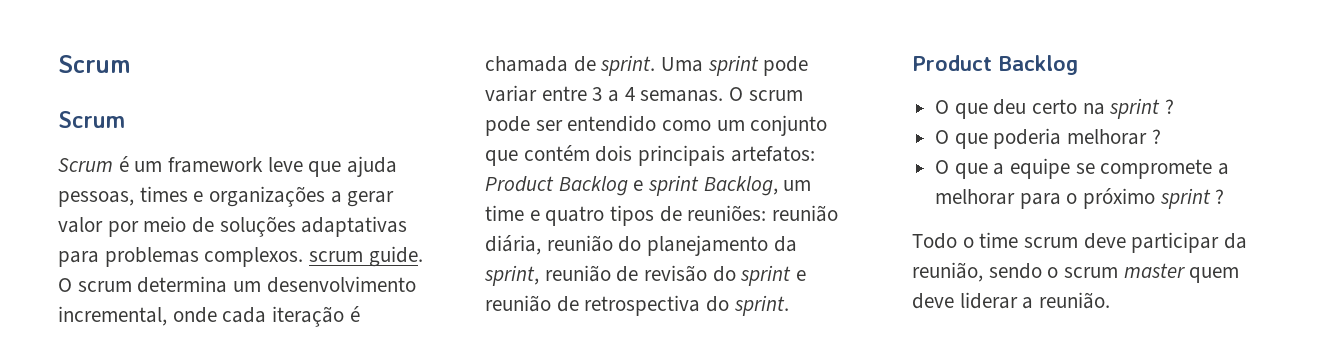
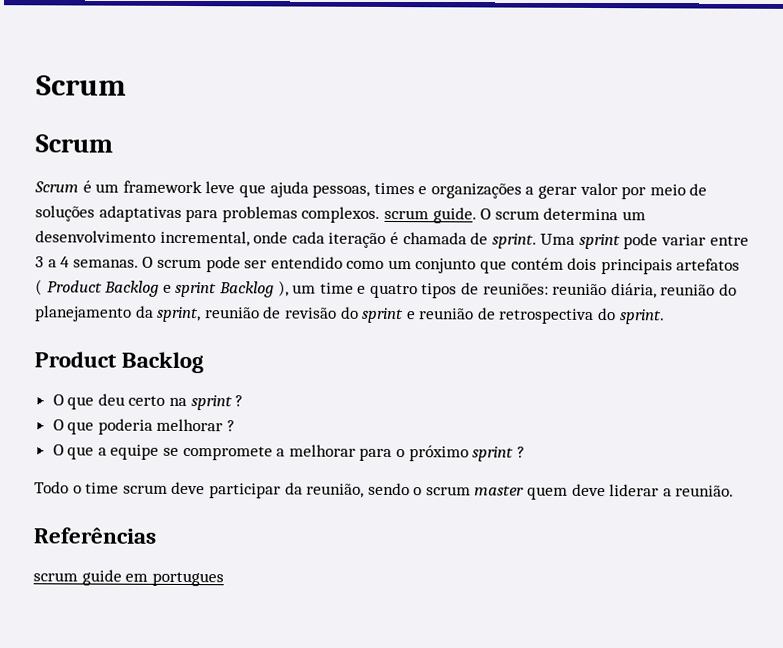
[730,146,815,162] artefatos: -> [676,258,741,271] [35,279,43,296] artefatos (
[703,176,778,196] Backlog, -> [218,280,289,298] Backlog ),
(1111, 300) none -> [33,527,157,544] [33,569,224,587] // Referências // scrum guide em portugues

